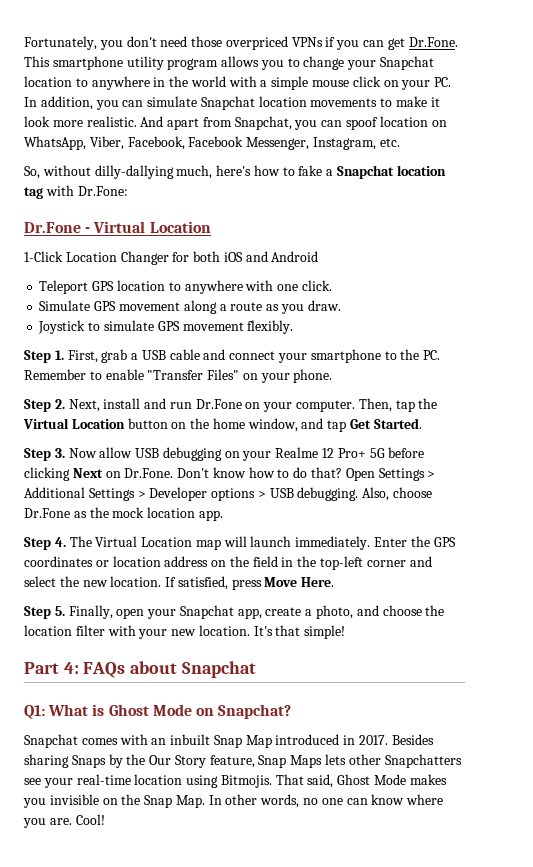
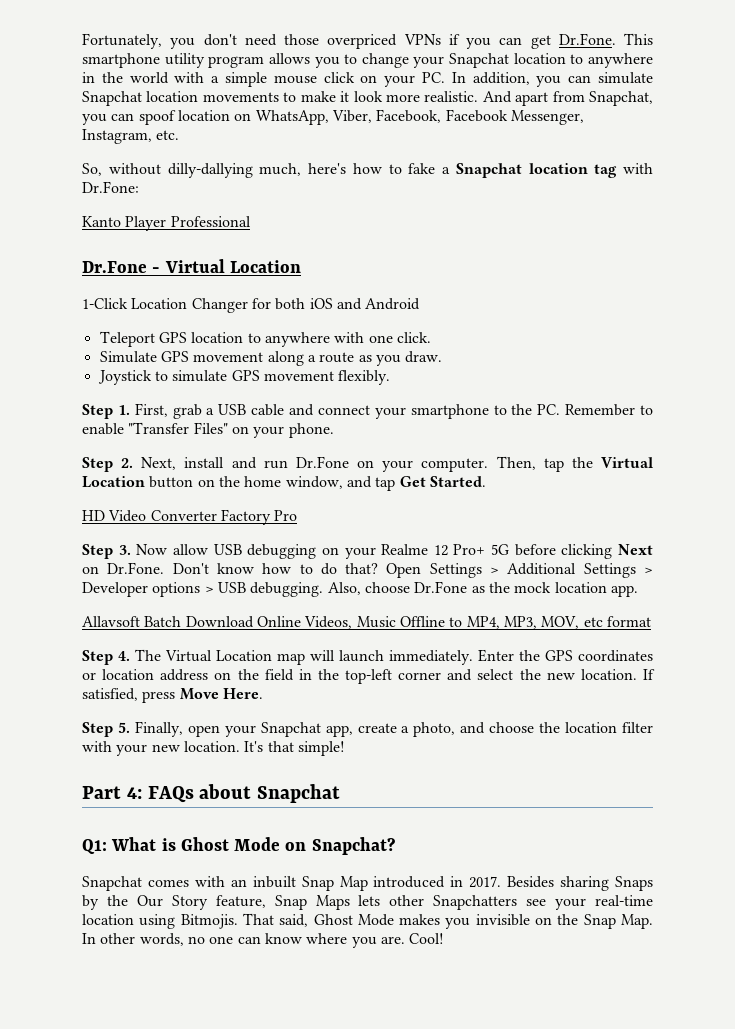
(128, 191) none -> [82,216,251,231] // Kanto Player Professional
(422, 423) none -> [82,509,298,525] // HD Video Converter Factory Pro
(223, 515) none -> [82,616,651,629] // Allavsoft Batch Download Online Videos, Music Offline to MP4, MP3, MOV, etc format

